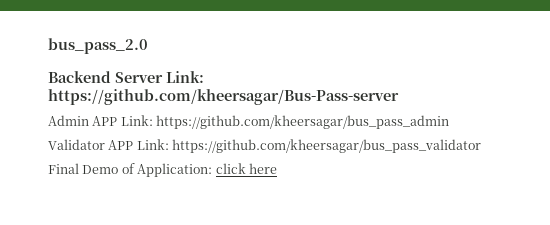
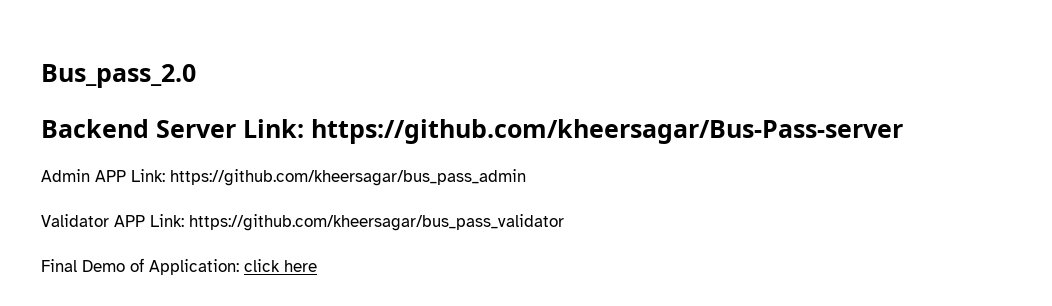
[48,38,148,54] bus_pass_2.0 -> [41,64,196,88] Bus_pass_2.0

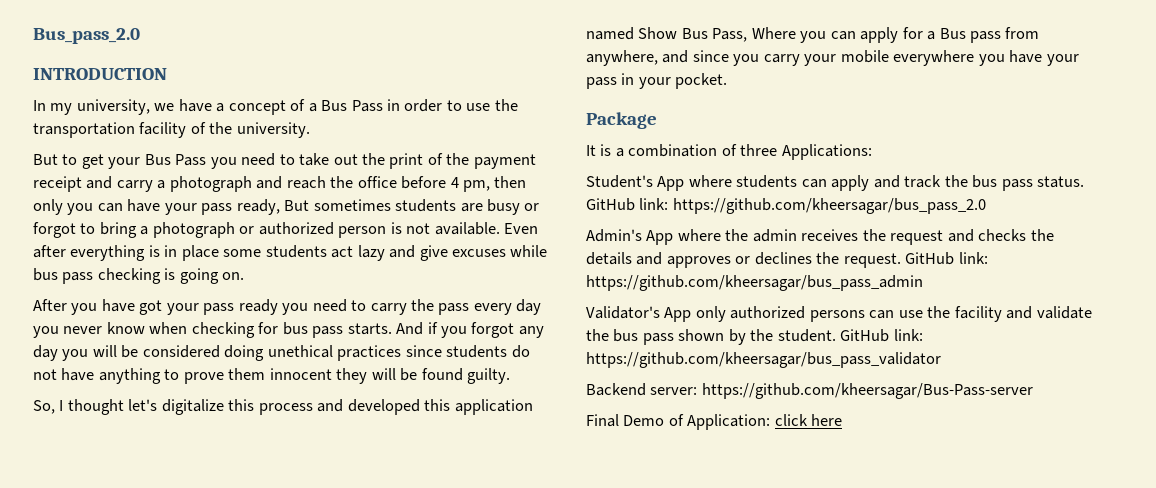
[41,119,903,144] [41,169,526,186] [41,214,564,231] Backend Server Link: https://github.com/kheersagar/Bus-Pass-server // Admin APP Link: https://github.com/kheersagar/bus_pass_admin // Validator APP Link: https://github.com/kheersagar/bus_pass_validator -> [33,68,167,80] [33,99,518,115] [33,122,310,138] [33,153,536,169] [33,176,527,192] [33,199,540,215] [33,222,539,238] [33,245,548,261] [33,268,245,284] [33,299,542,315] [33,322,544,338] [33,345,530,361] [33,368,511,384] [33,399,533,415] [586,27,1040,43] [586,50,1079,66] [586,73,728,89] [586,112,657,129] [586,144,872,160] [586,175,1085,191] [586,198,986,214] [586,229,1054,245] [586,252,988,268] [586,275,923,291] [586,306,1092,322] [586,329,923,345] [586,352,941,368] [586,383,1033,399] INTRODUCTION // In my university, we have a concept of a Bus Pass in order to use the transportation facility of the university. // But to get your Bus Pass you need to take out the print of the payment receipt and carry a photograph and reach the office before 4 pm, then only you can have your pass ready, But sometimes students are busy or forgot to bring a photograph or authorized person is not available. Even after everything is in place some students act lazy and give excuses while bus pass checking is going on. // After you have got your pass ready you need to carry the pass every day you never know when checking for bus pass starts. And if you forgot any day you will be considered doing unethical practices since students do not have anything to prove them innocent they will be found guilty. // So, I thought let's digitalize this process and developed this application named Show Bus Pass, Where you can apply for a Bus pass from anywhere, and since you carry your mobile everywhere you have your pass in your pocket. // Package // It is a combination of three Applications: // Student's App where students can apply and track the bus pass status. GitHub link: https://github.com/kheersagar/bus_pass_2.0 // Admin's App where the admin receives the request and checks the details and approves or declines the request. GitHub link: https://github.com/kheersagar/bus_pass_admin // Validator's App only authorized persons can use the facility and validate the bus pass shown by the student. GitHub link: https://github.com/kheersagar/bus_pass_validator // Backend server: https://github.com/kheersagar/Bus-Pass-server

